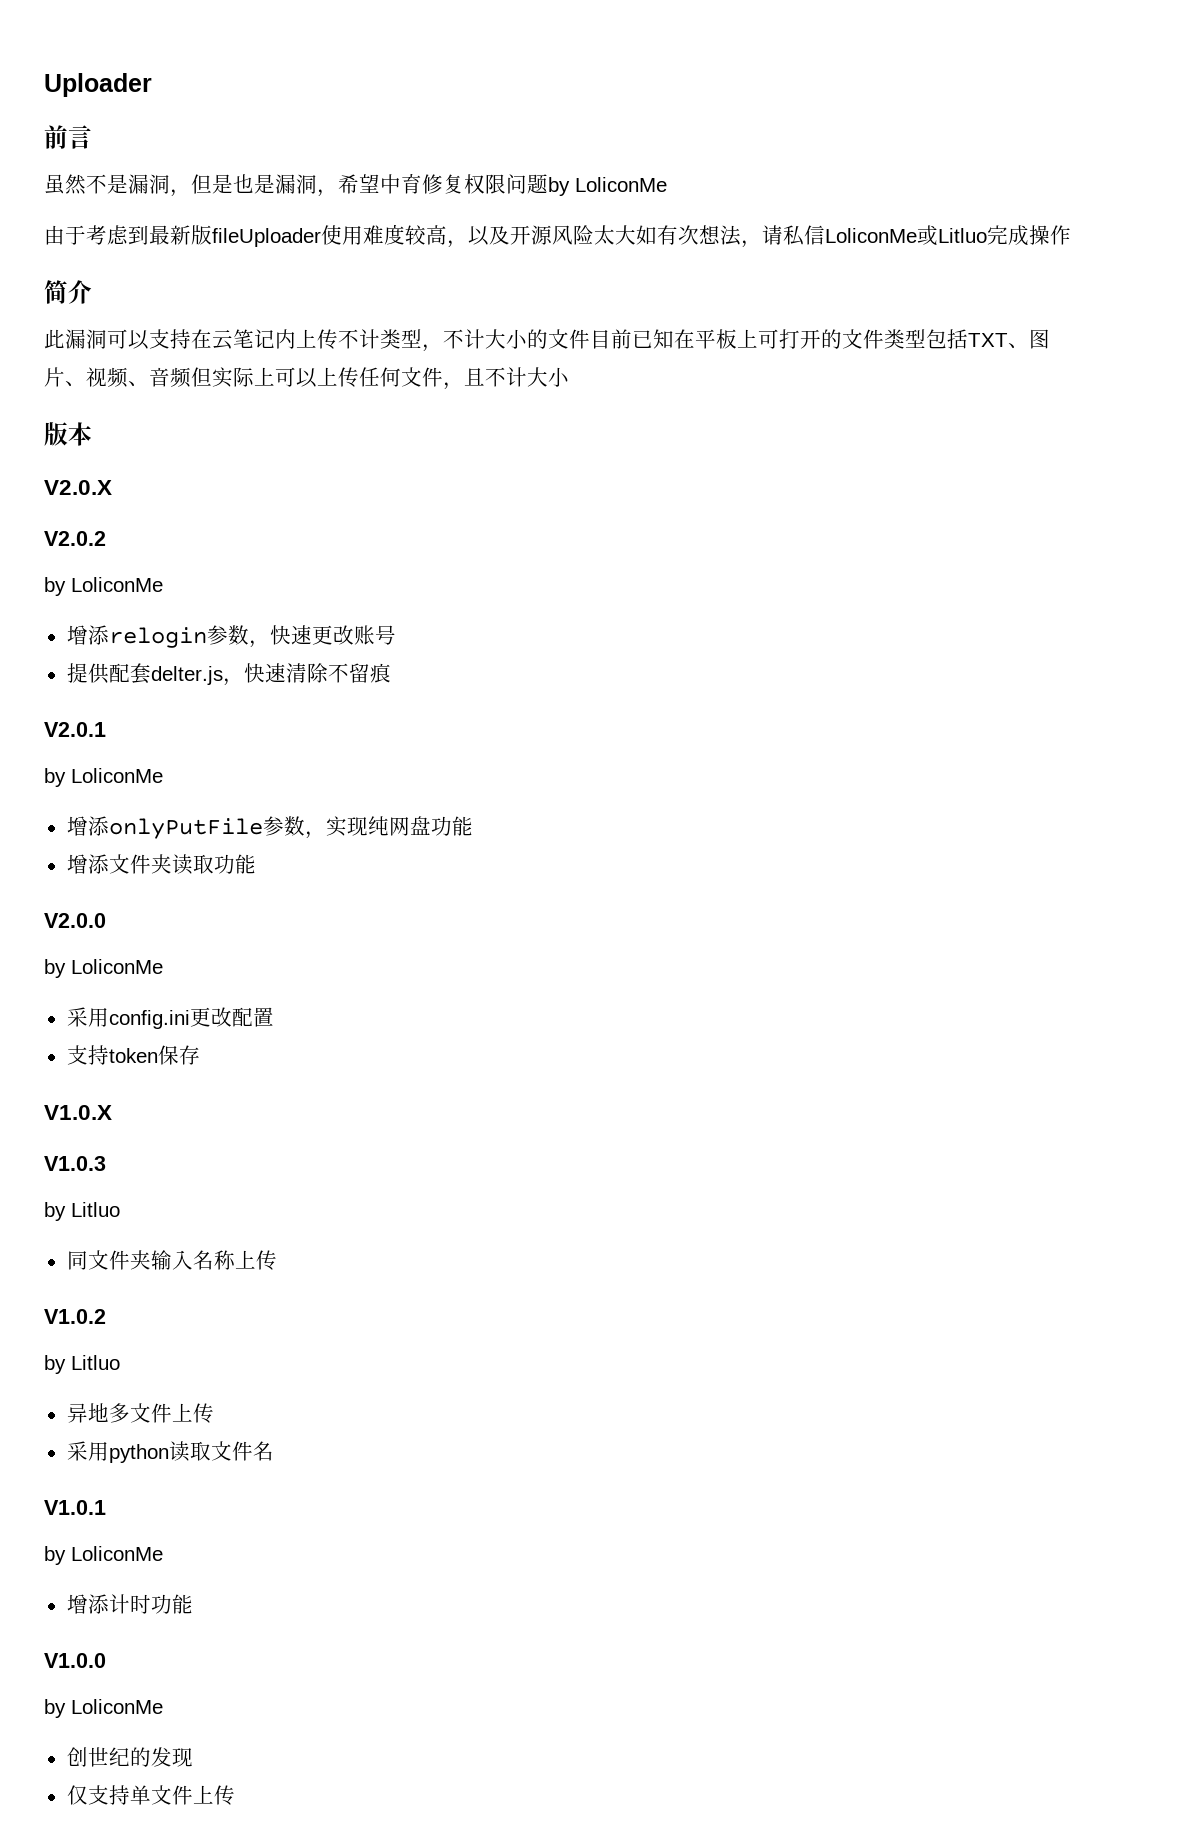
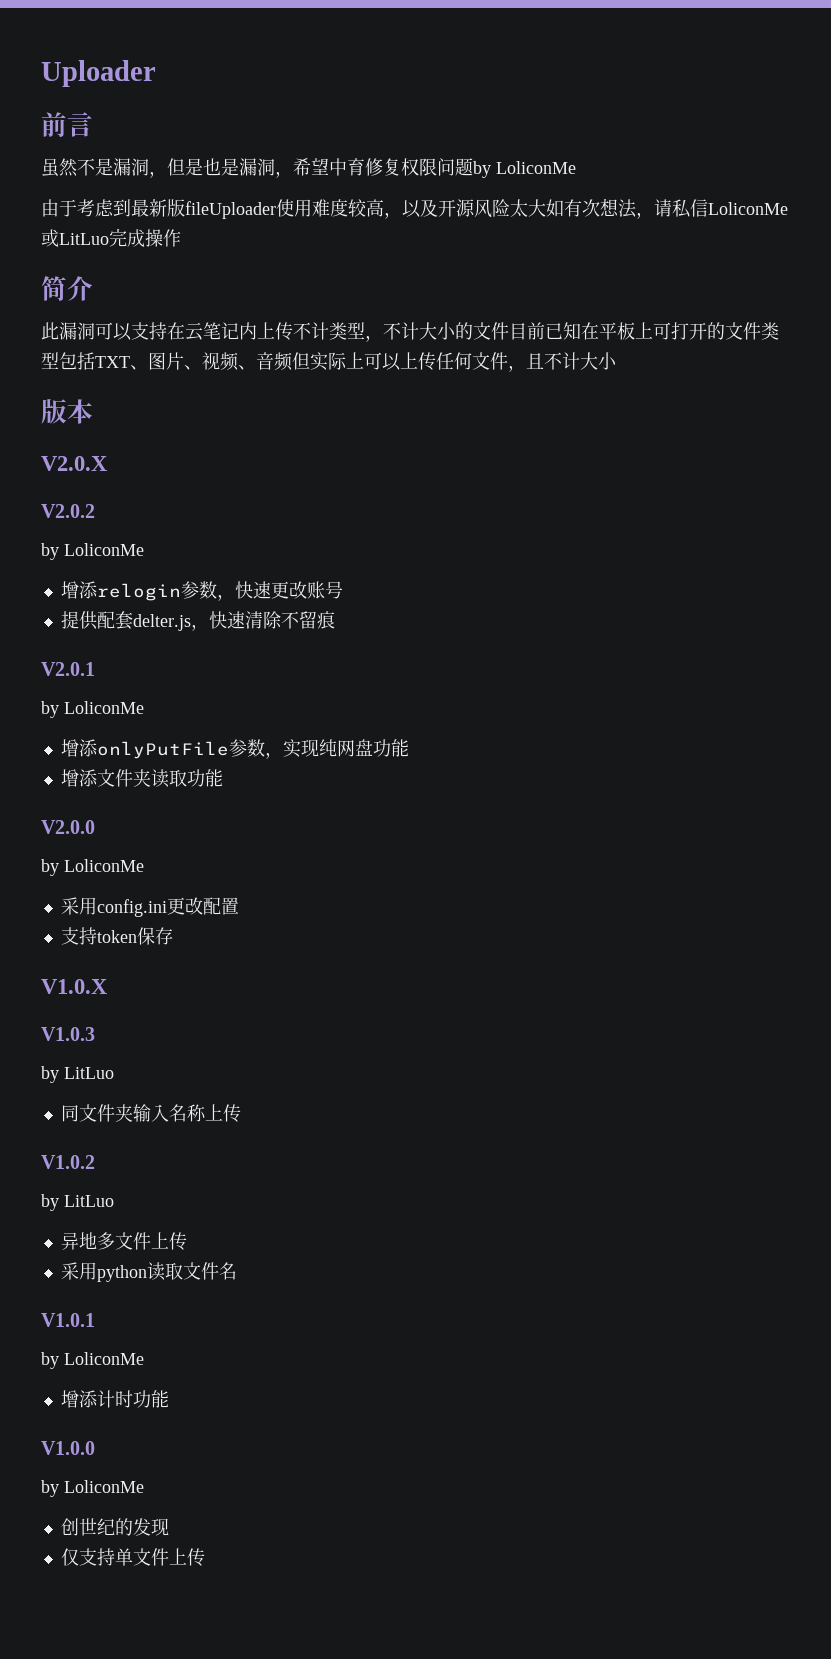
[938,228,987,243] Litluo -> [59,233,109,245] LitLuo
[71,1202,120,1217] Litluo -> [64,1067,114,1079] LitLuo
[71,1355,120,1370] Litluo -> [64,1195,114,1207] LitLuo

